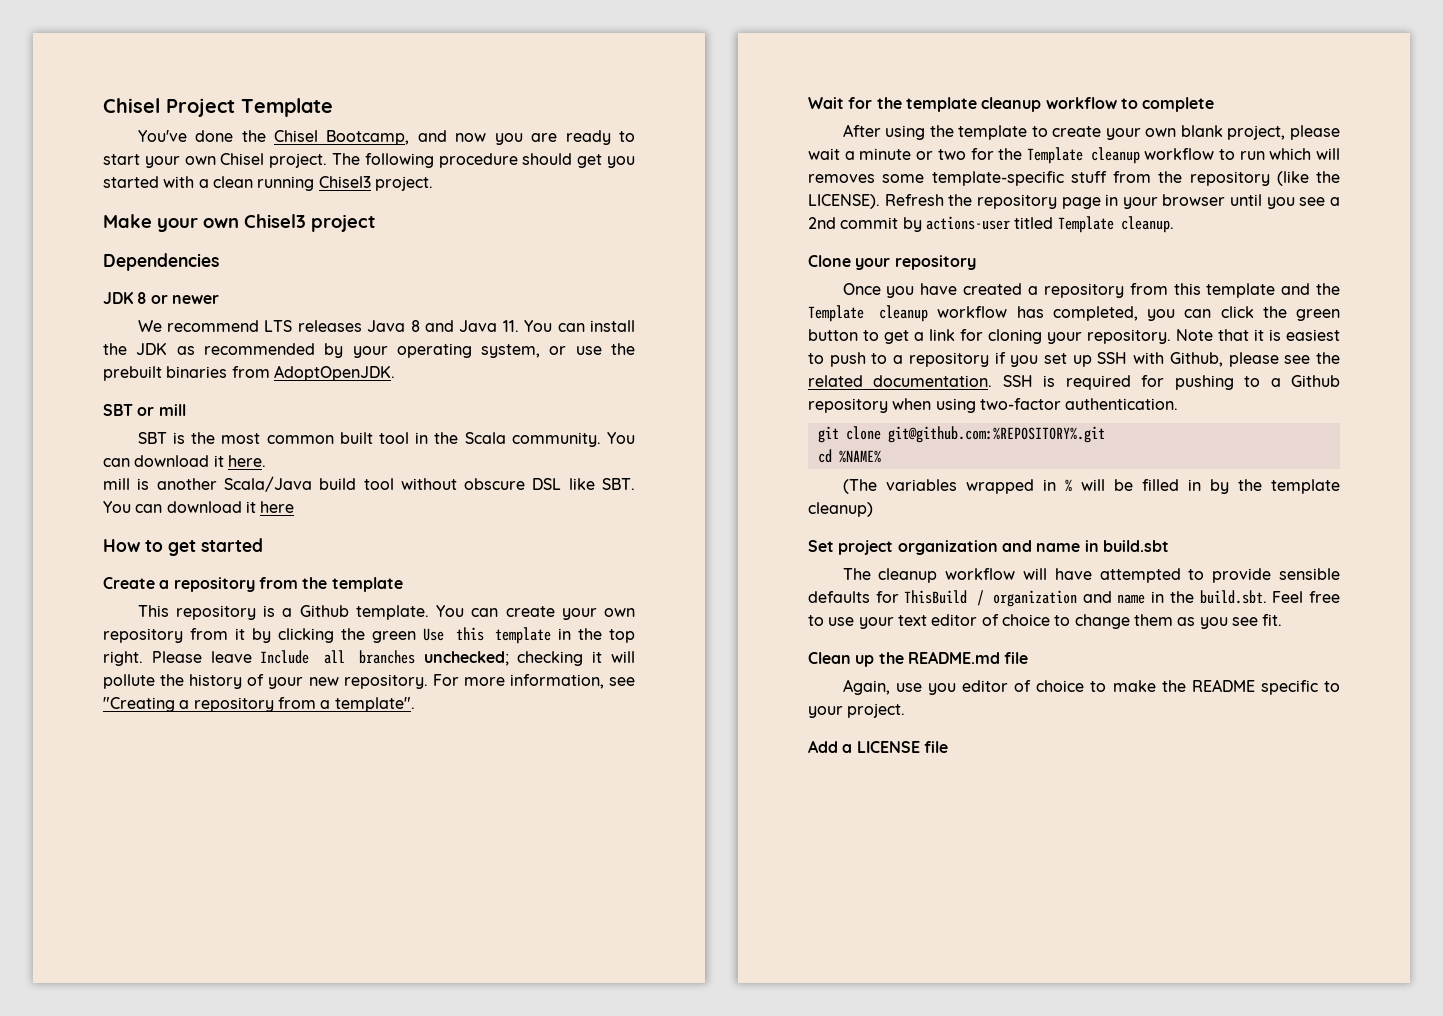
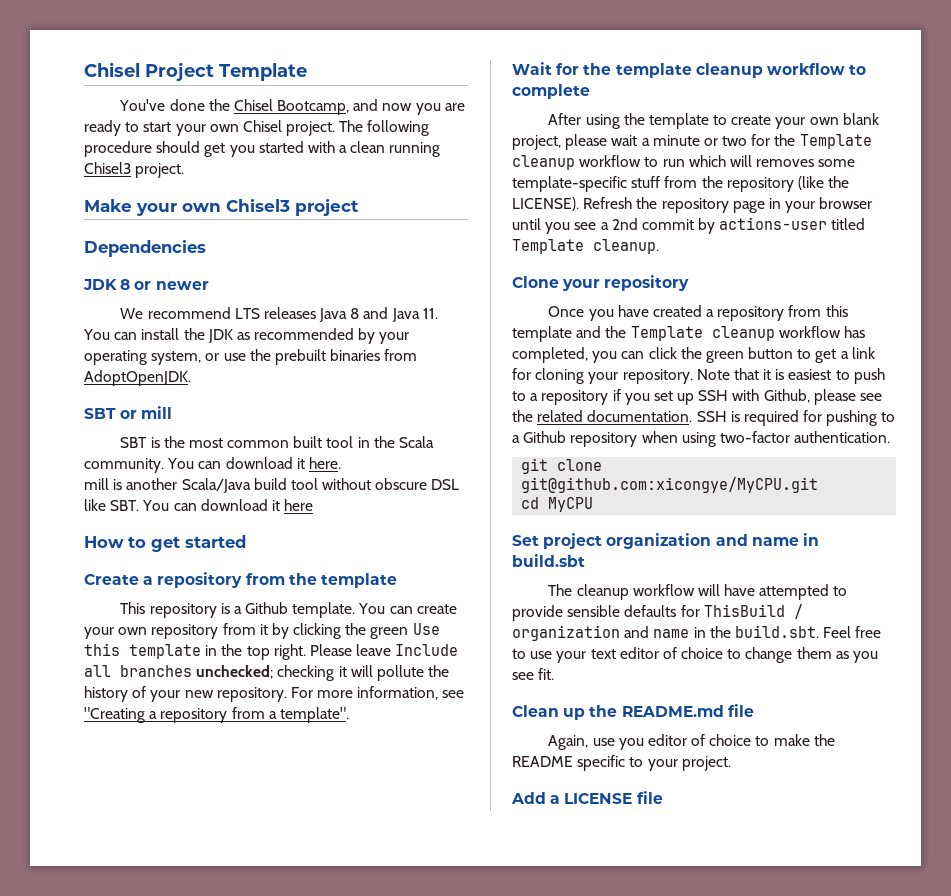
[887,426,1105,443] git@github.com:%REPOSITORY%.git -> [521,477,819,493] git@github.com:xicongye/MyCPU.git
[838,450,881,463] [842,479,1340,494] [808,502,873,517] %NAME% // (The variables wrapped in % will be filled in by the template cleanup) -> [548,497,594,512] MyCPU

